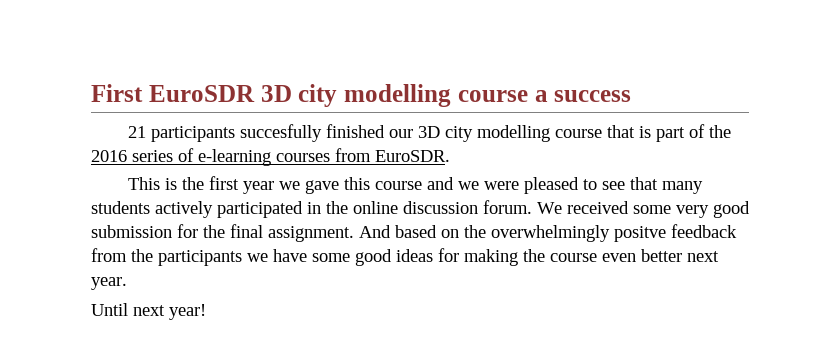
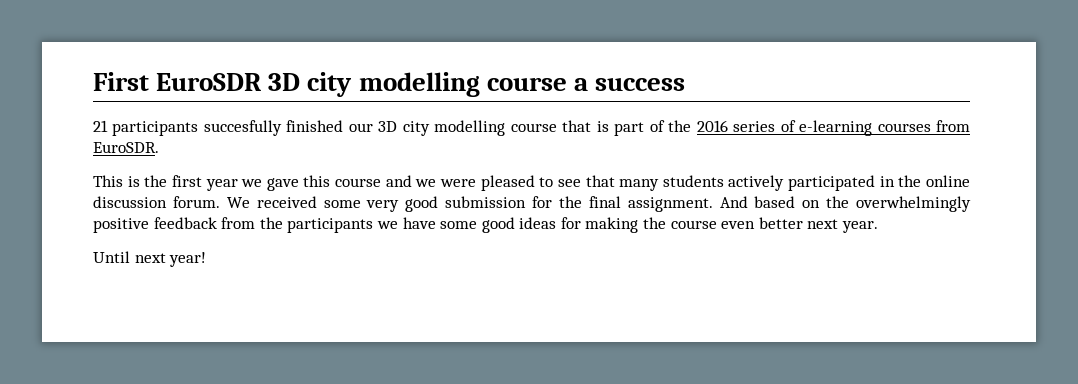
[614,226,666,242] positve -> [93,218,149,233] positive

